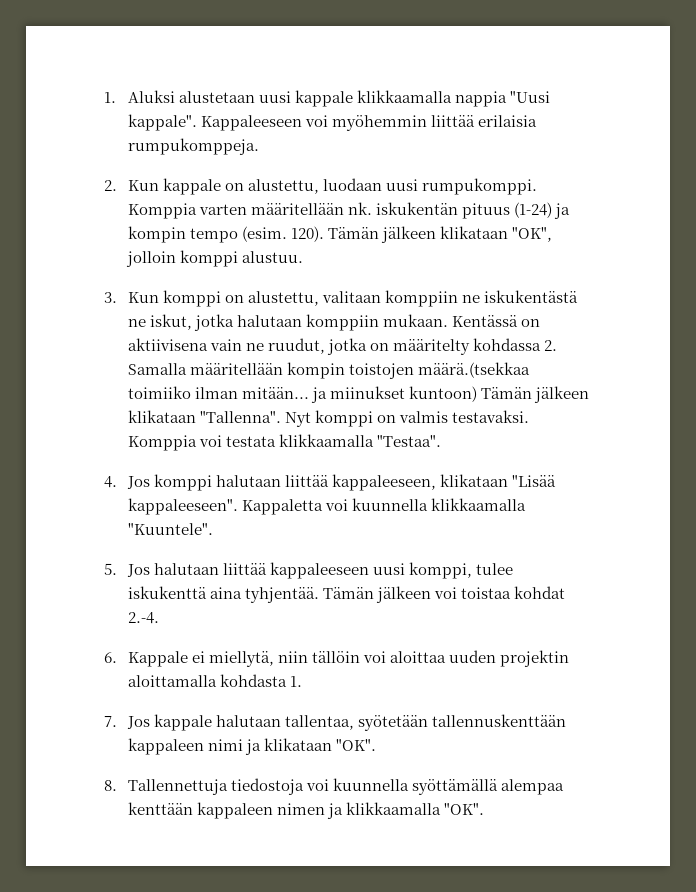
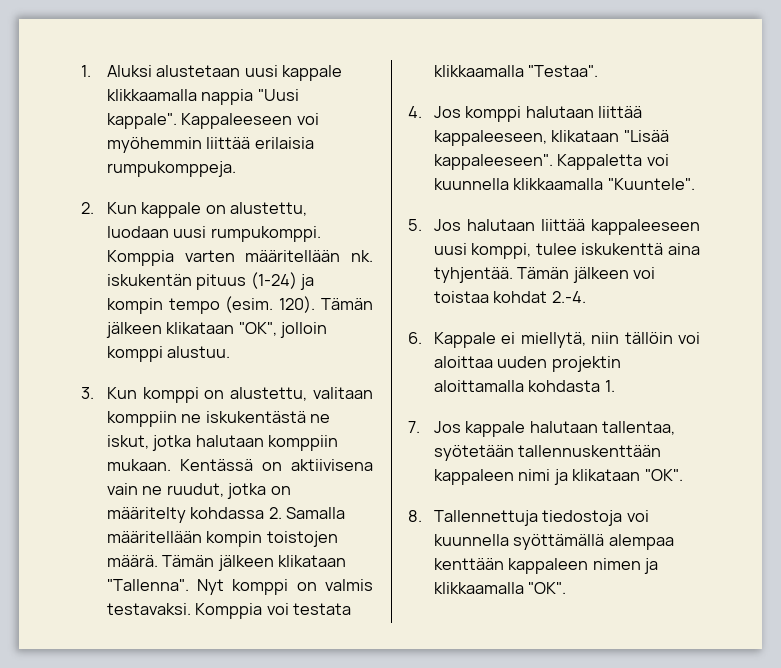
[417,362,530,378] [127,386,478,403] määrä.(tsekkaa toimiiko ilman mitään... ja miinukset kuntoon) -> [106,555,158,567] määrä.

